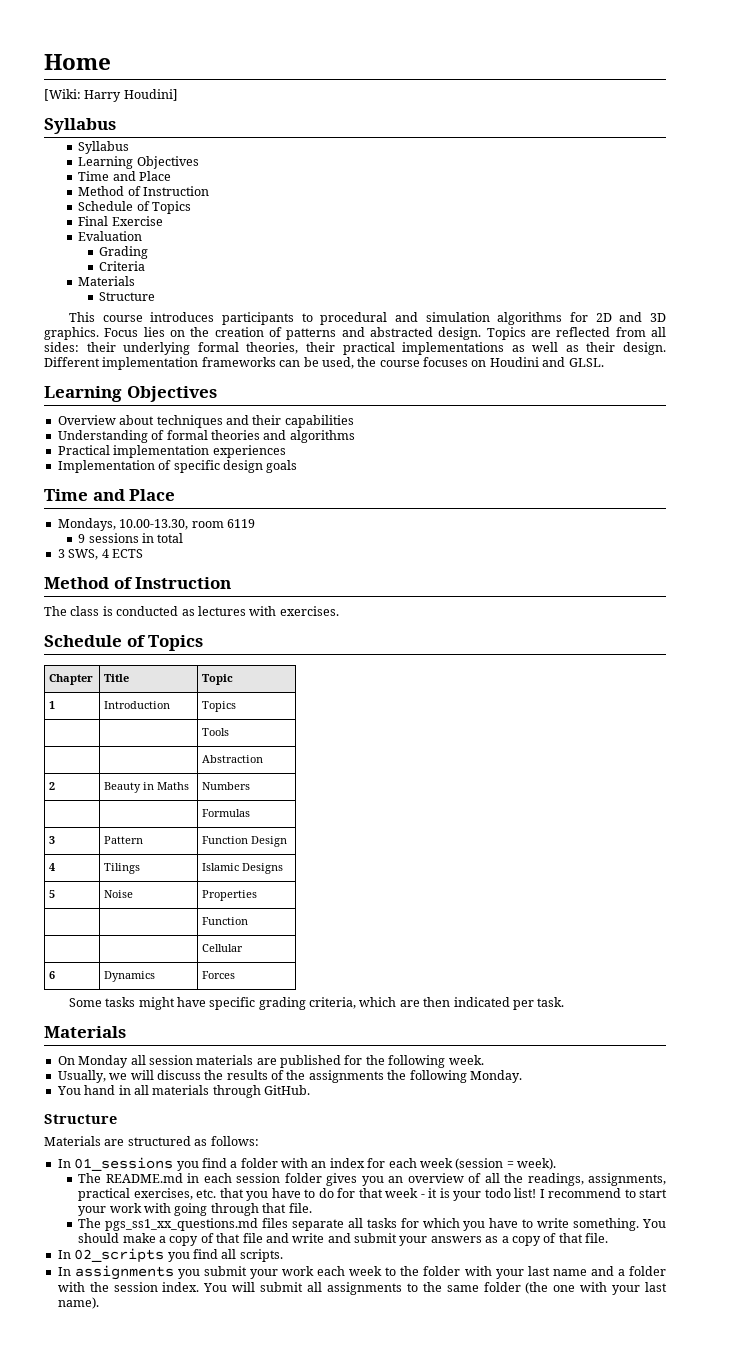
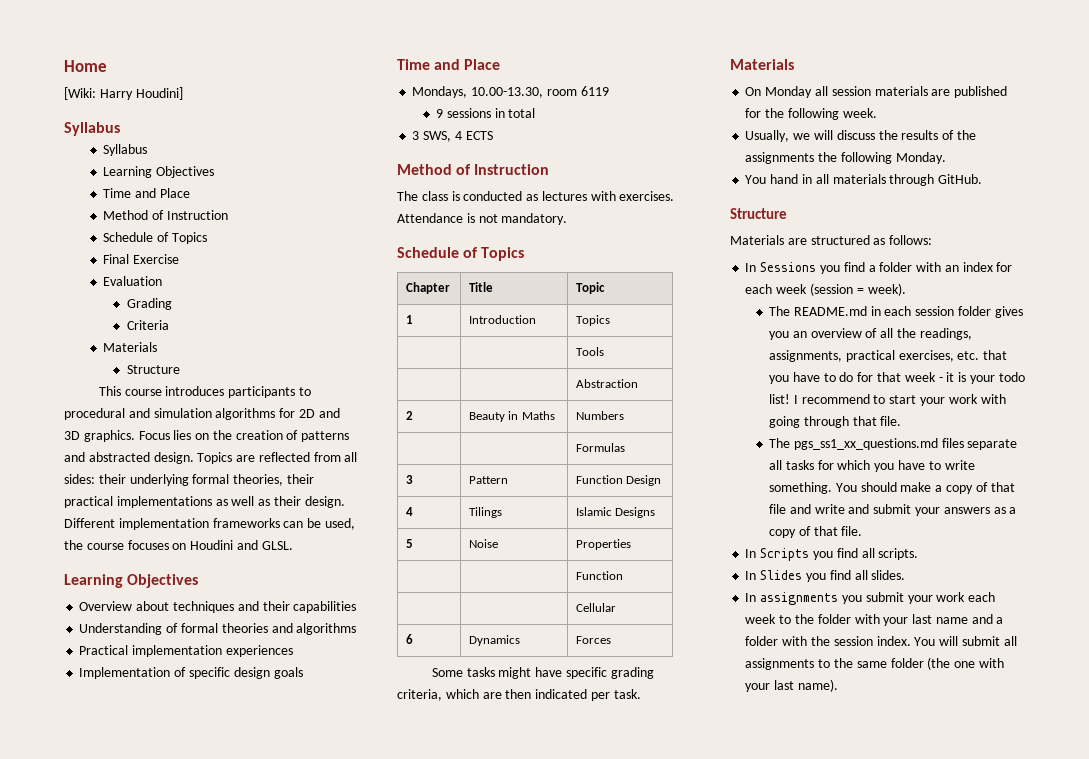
(339, 611) none -> [397,213,568,225] Attendance is not mandatory.
[74,1157,174,1171] 01_sessions -> [760,262,817,272] Sessions
[74,1248,165,1263] 02_scripts -> [760,548,810,561] Scripts
(283, 1255) none -> [745,570,906,582] // In Slides you find all slides.

